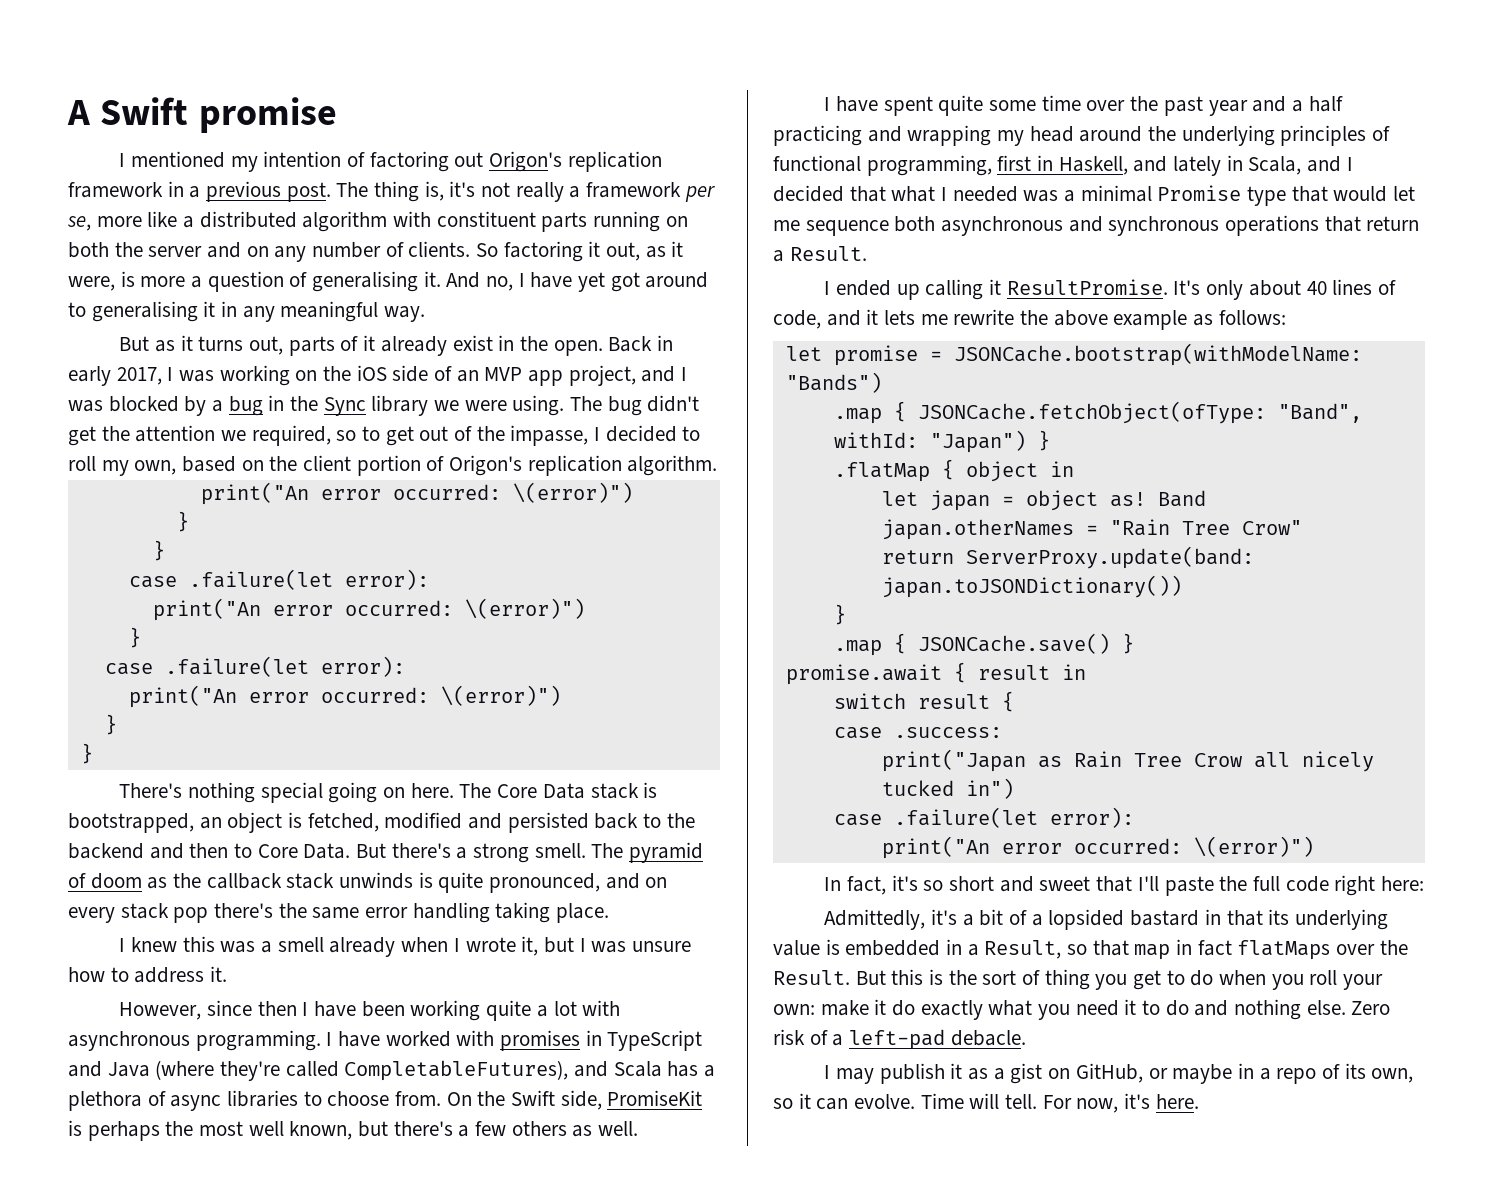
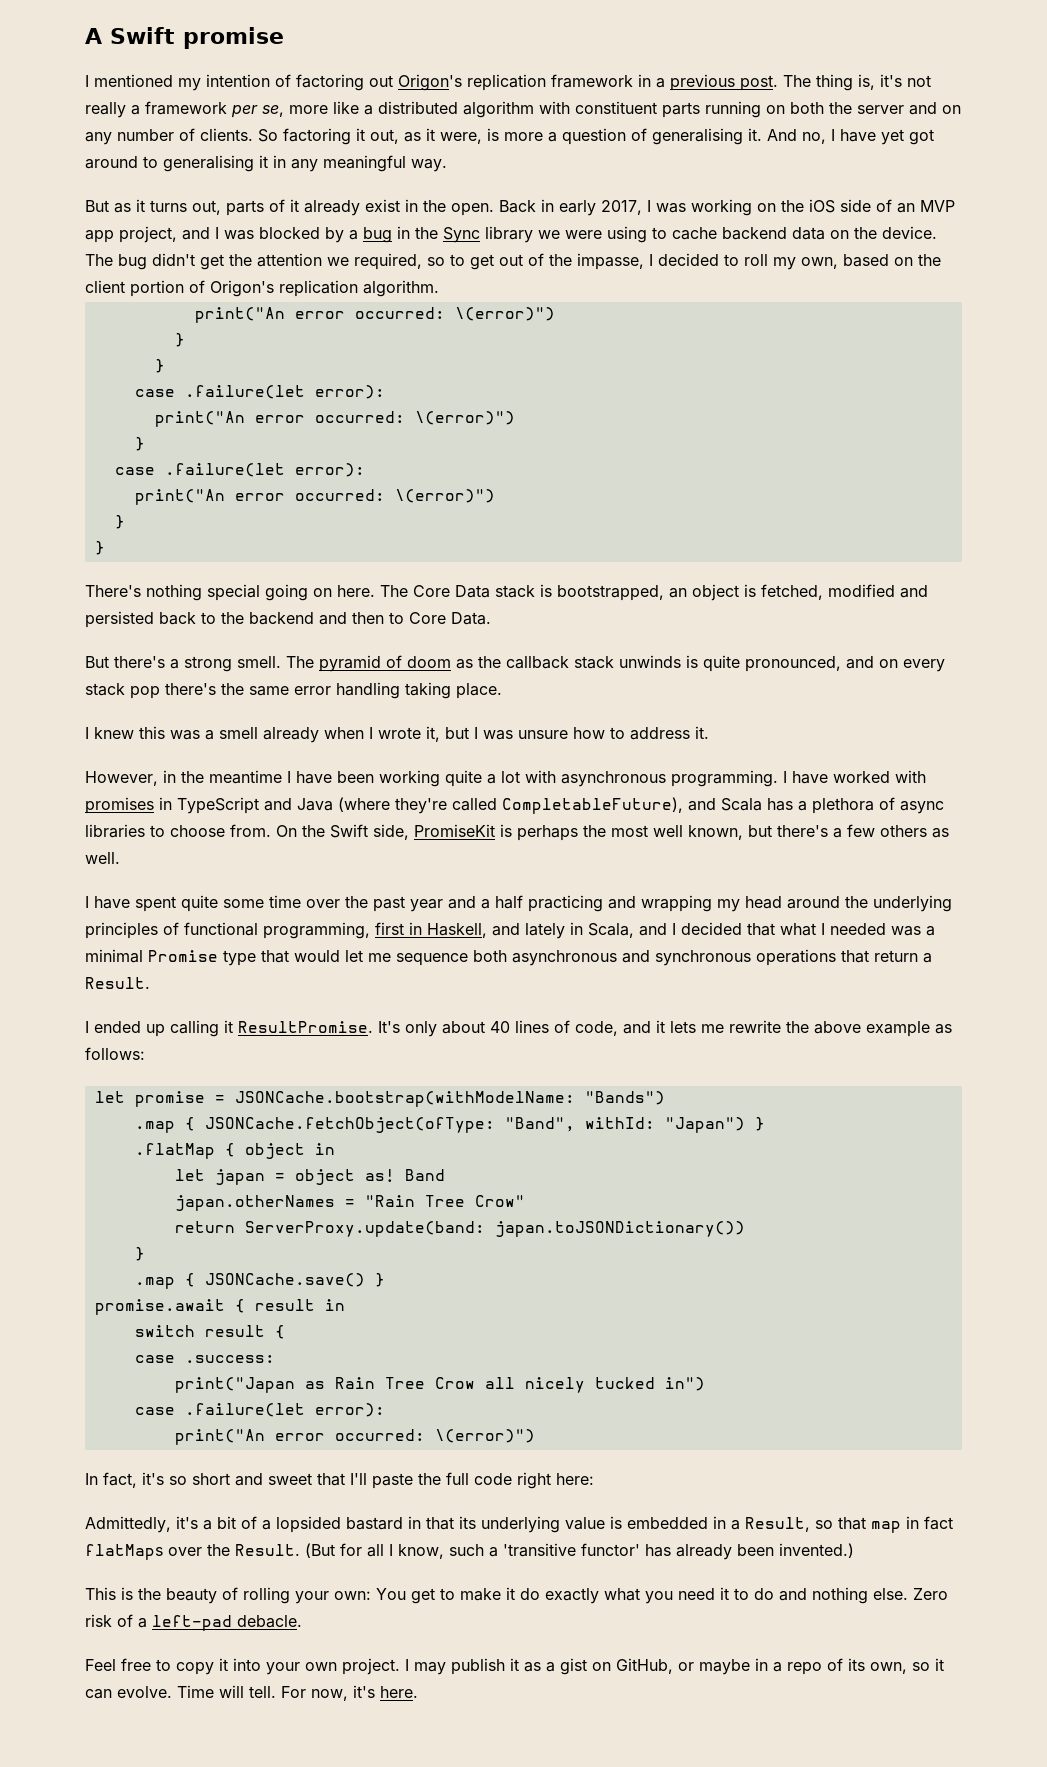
[512,395,565,416] using. -> [607,226,937,243] using to cache backend data on the device.
(351, 851) none -> (491, 618) //
[207,1000,297,1016] since then -> [163,770,282,784] in the meantime
[344,1060,569,1081] CompletableFutures), -> [502,797,683,814] CompletableFuture),
[855,969,1384,990] [773,1004,815,1015] But this is the sort of thing you get to do when you roll your own: -> [305,1543,854,1560] [85,1587,455,1604] (But for all I know, such a 'transitive functor' has already been invented.) // This is the beauty of rolling your own: You get to
(1026, 1038) none -> [85,1658,400,1675] Feel free to copy it into your own project.

